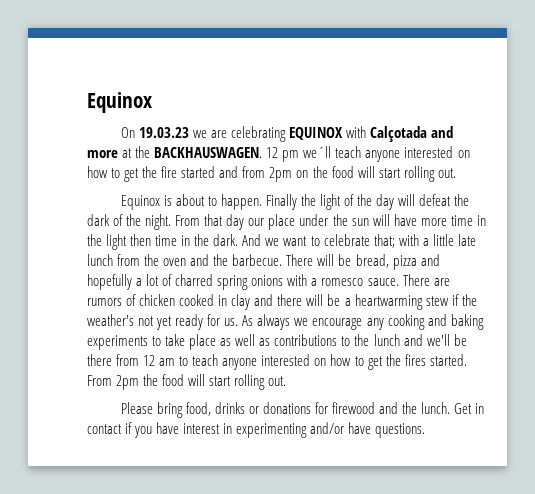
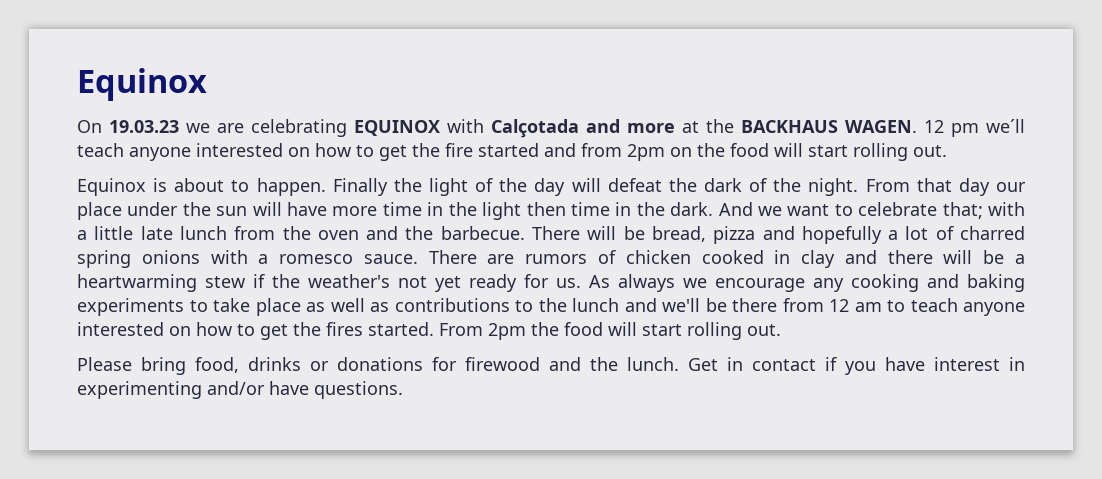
[154,147,263,158] BACKHAUSWAGEN. -> [741,120,917,133] BACKHAUS WAGEN.

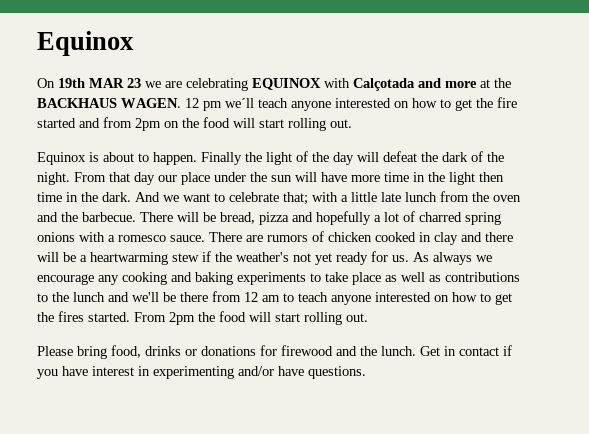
[109,120,179,133] 19.03.23 -> [58,78,141,88] 19th MAR 23

